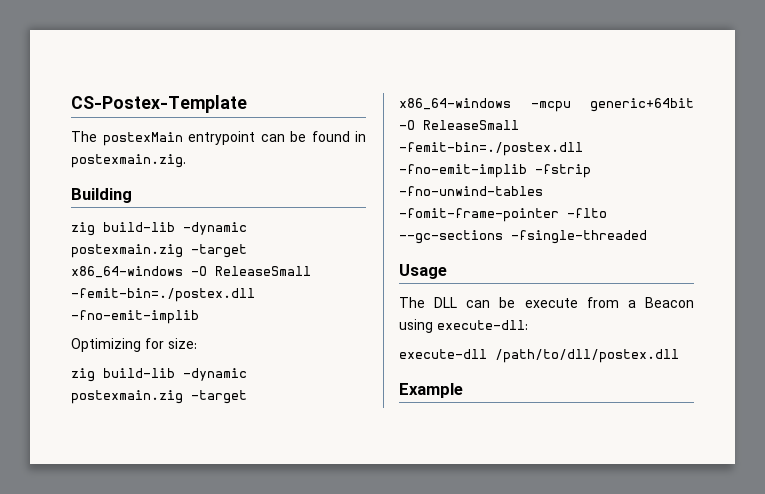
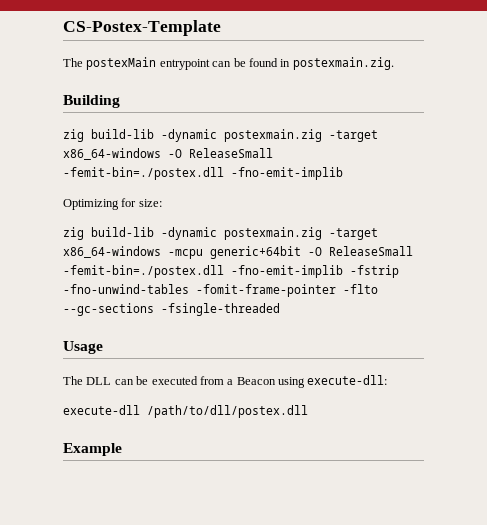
[524,298,578,308] execute -> [151,376,198,385] executed

